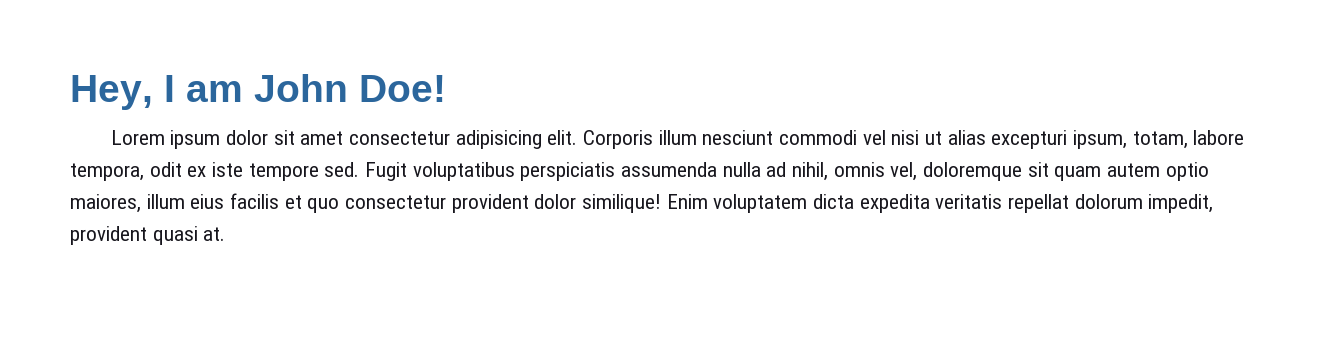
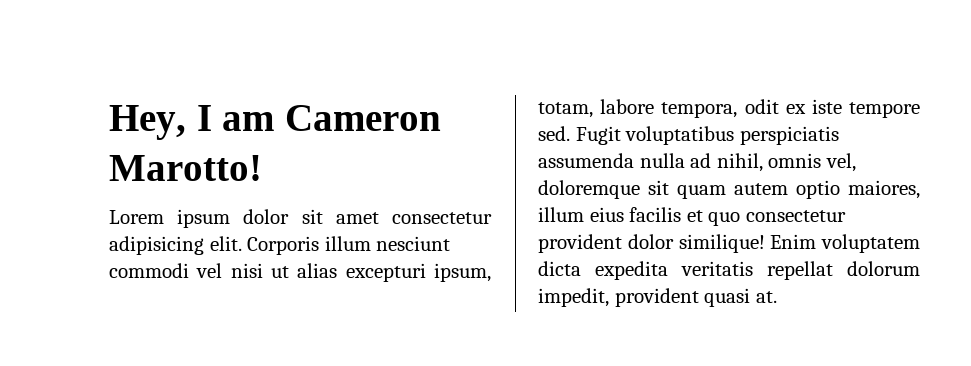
[254,74,446,102] John Doe! -> [284,105,441,131] [109,155,262,181] Cameron Marotto!

